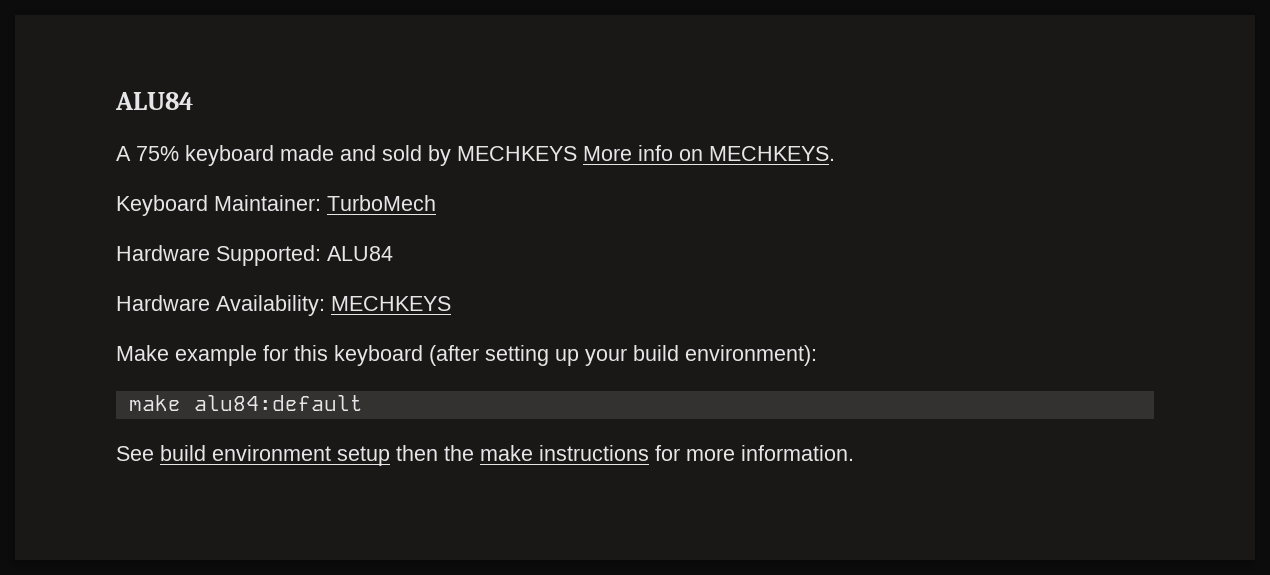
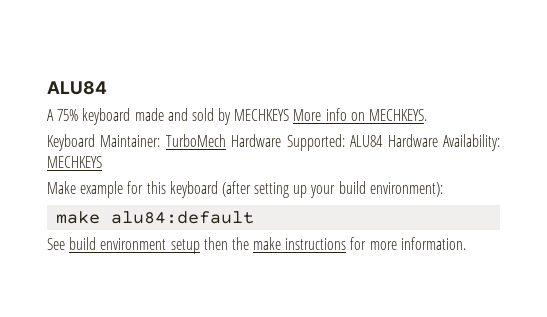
(436, 203) // -> (226, 140) none
(393, 253) // -> (384, 141) none

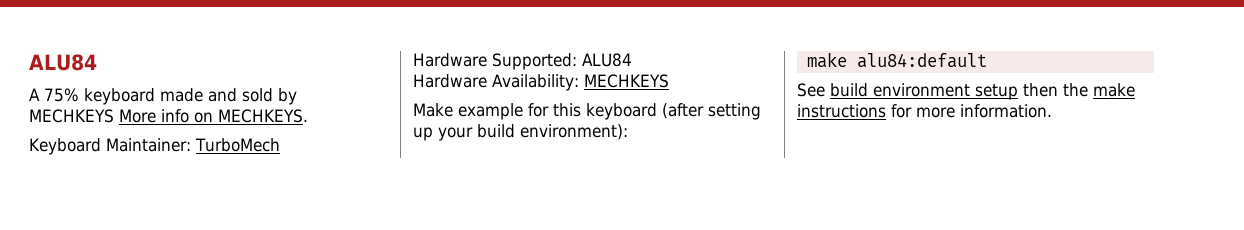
(226, 140) none -> (280, 145) //
(384, 141) none -> (632, 60) //

